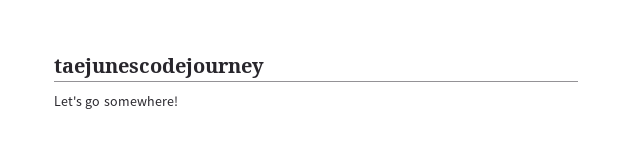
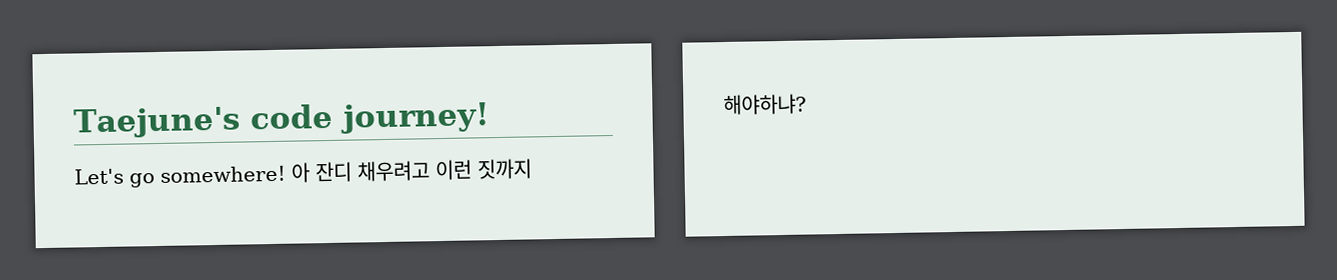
[54,58,264,78] taejunescodejourney -> [73,102,490,139] Taejune's code journey!
(178, 101) none -> [291,158,532,183] [723,93,807,116] 아 잔디 채우려고 이런 짓까지 해야하냐?

